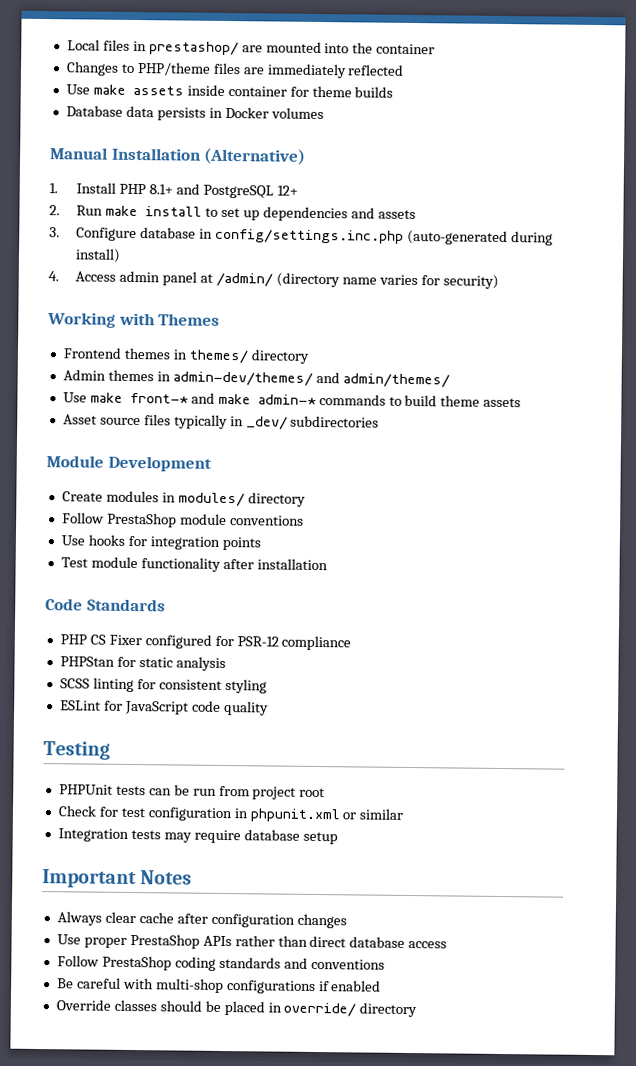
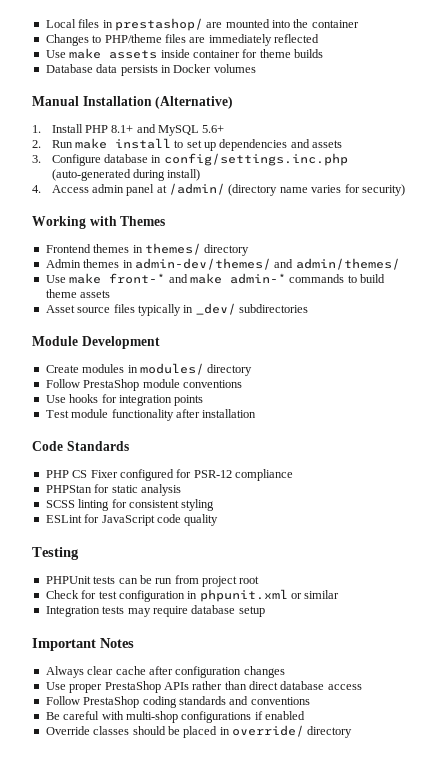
[203,184,298,199] PostgreSQL 12+ -> [158,125,225,136] MySQL 5.6+

